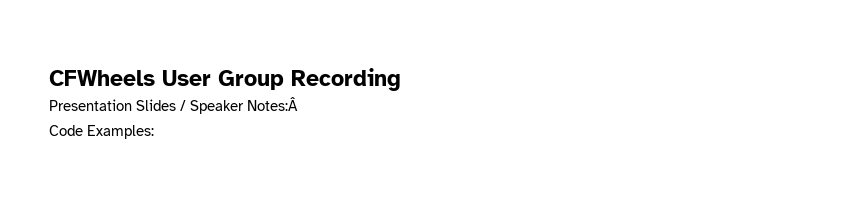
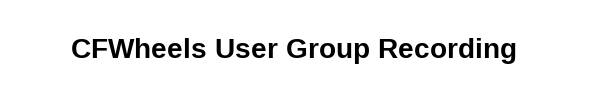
[49,97,298,114] [49,125,154,139] // Presentation Slides / Speaker Notes:Â // Code Examples: -> (517, 51) none

